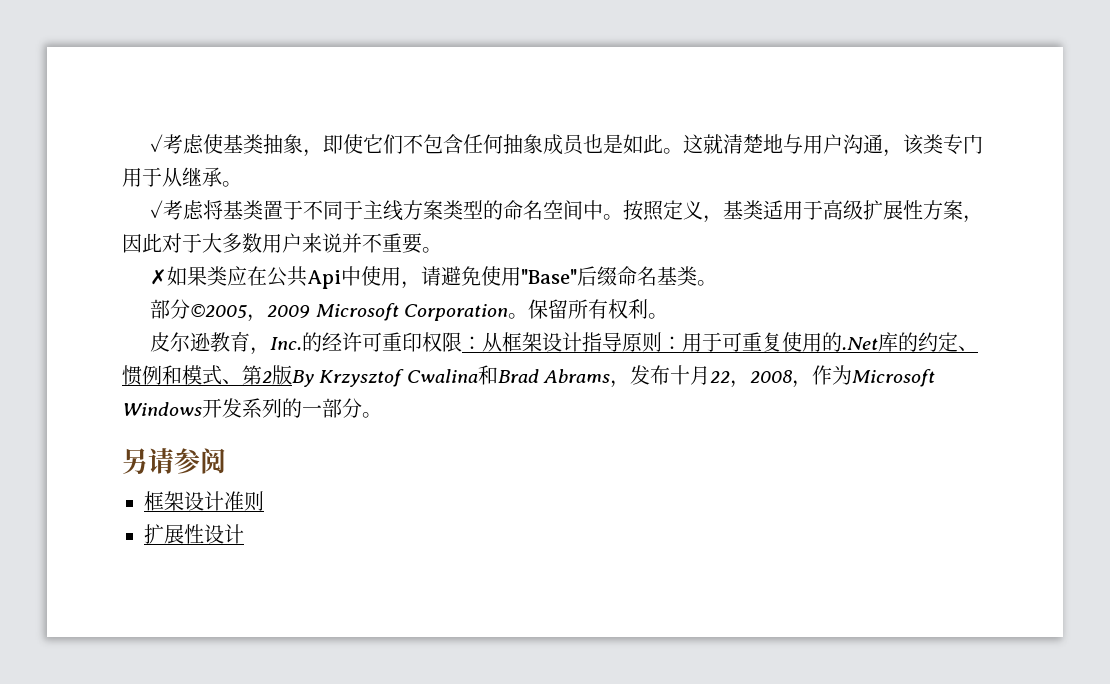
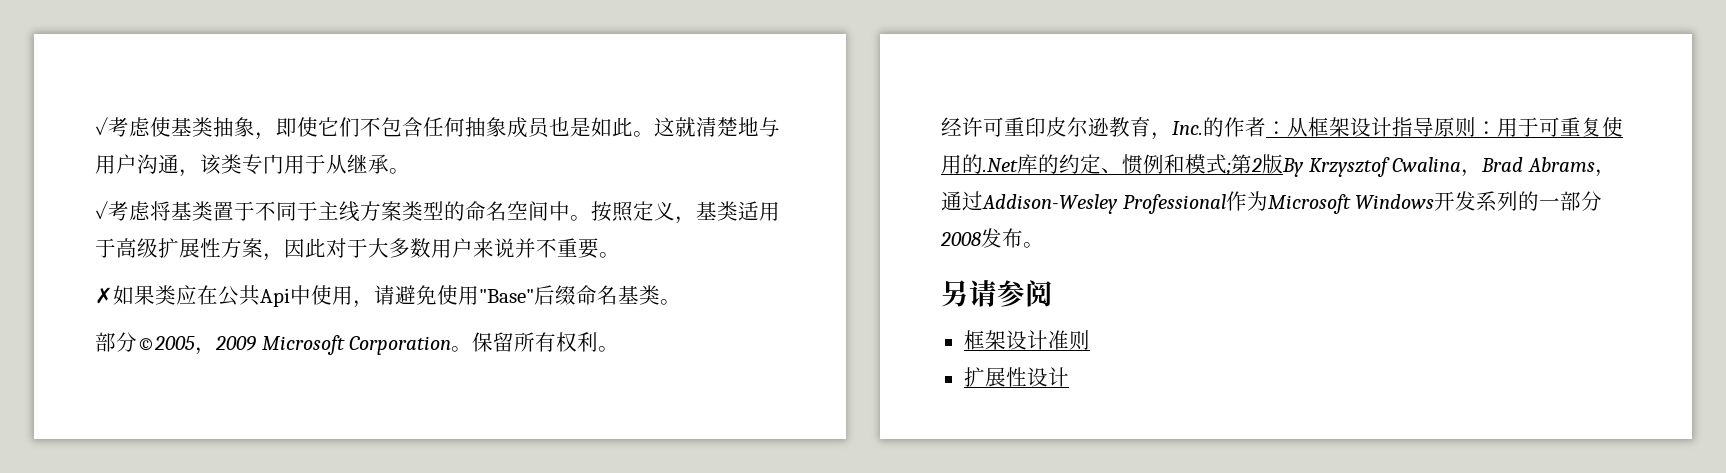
(669, 316) none -> [941,117,1046,137] 经许可重印
[322,332,463,352] 经许可重印权限 -> [1224,117,1266,137] 作者
[222,379,242,384] 、 -> [1226,162,1231,176] ;
[477,365,498,385] 和 -> [1461,169,1483,177] ，
[630,365,813,388] 发布十月22，2008， -> [941,191,1226,214] 通过Addison-Wesley Professional
(362, 408) none -> [940,228,1023,248] 2008发布

